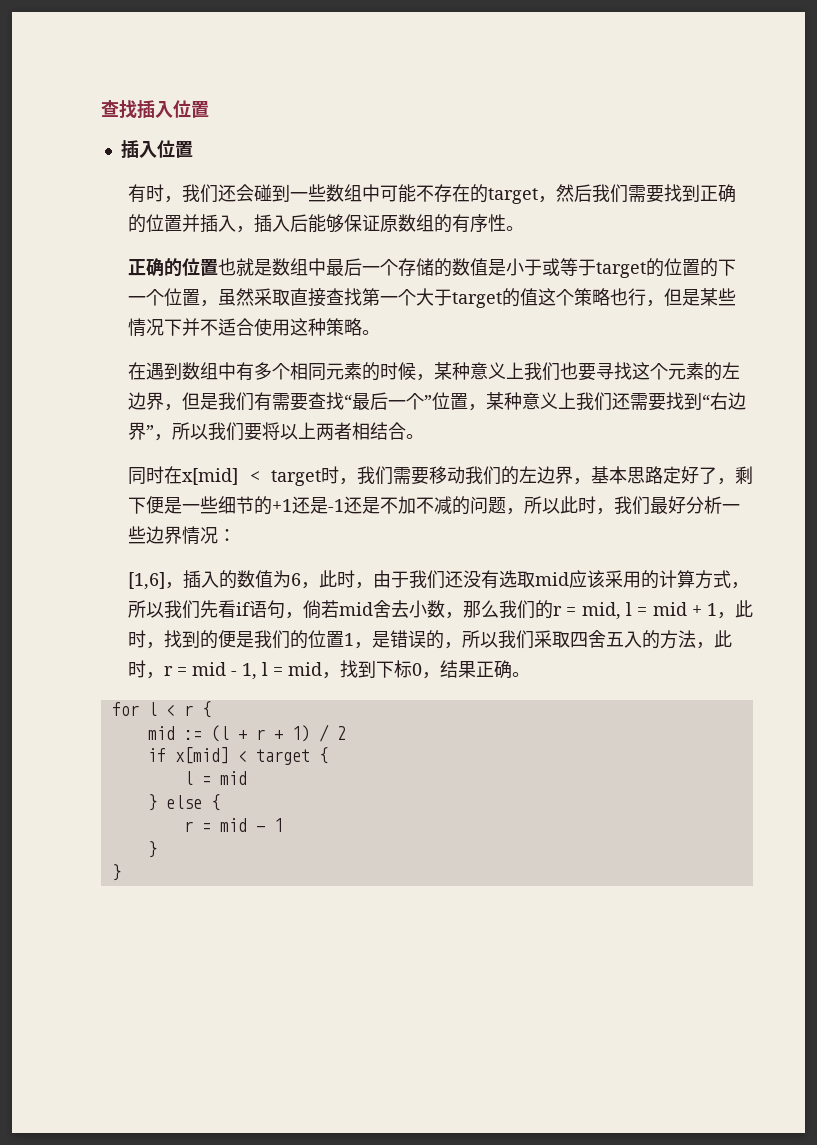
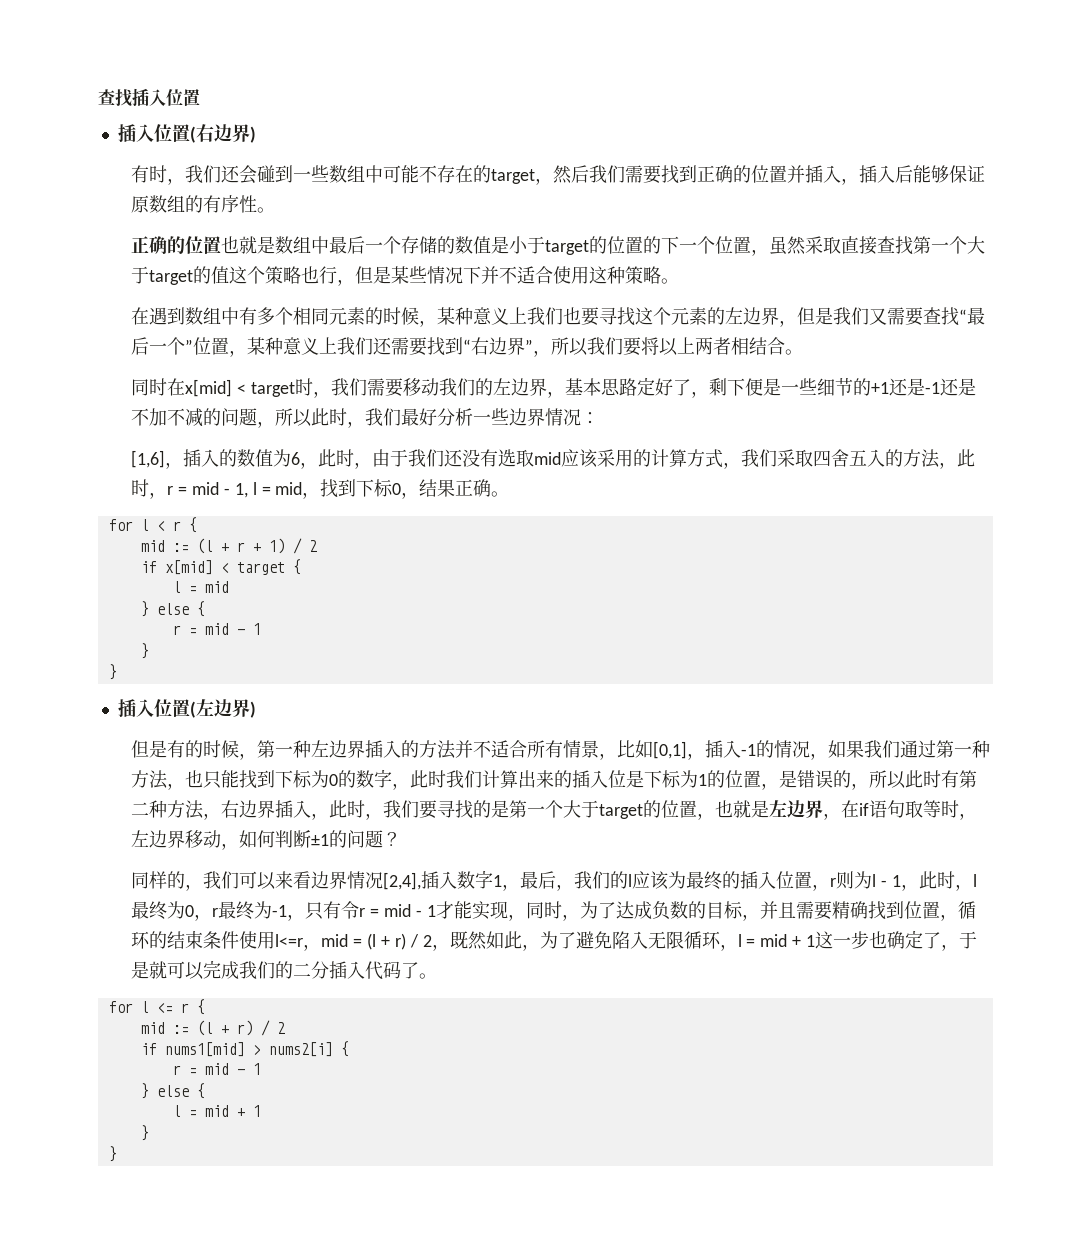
(193, 149) none -> [189,124,256,143] (右边界)
[542,258,597,276] 或等于 -> (546, 245) none
[254,392,273,411] 有 -> [869,308,888,325] 又
[128,600,753,620] [128,630,499,649] 所以我们先看if语句，倘若mid舍去小数，那么我们的r = mid, l = mid + 1，此时，找到的便是我们的位置1，是错误的，所以 -> (742, 465) none
(121, 872) none -> [117,699,256,718] [131,740,991,760] [131,769,978,790] [131,800,978,820] [131,830,402,850] [131,870,978,891] [131,901,976,921] [131,930,978,951] [131,960,438,980] [108,999,205,1015] [140,1020,285,1036] [140,1041,349,1057] [172,1063,261,1075] [140,1083,205,1099] [172,1105,261,1117] [140,1125,149,1141] [108,1146,117,1162] // 插入位置(左边界) // 但是有的时候，第一种左边界插入的方法并不适合所有情景，比如[0,1]，插入-1的情况，如果我们通过第一种方法，也只能找到下标为0的数字，此时我们计算出来的插入位是下标为1的位置，是错误的，所以此时有第二种方法，右边界插入，此时，我们要寻找的是第一个大于target的位置，也就是左边界，在if语句取等时，左边界移动，如何判断±1的问题？ // 同样的，我们可以来看边界情况[2,4],插入数字1，最后，我们的l应该为最终的插入位置，r则为l - 1，此时，l最终为0，r最终为-1，只有令r = mid - 1才能实现，同时，为了达成负数的目标，并且需要精确找到位置，循环的结束条件使用l<=r，mid = (l + r) / 2，既然如此，为了避免陷入无限循环，l = mid + 1这一步也确定了，于是就可以完成我们的二分插入代码了。 // for l <= r { // mid := (l + r) / 2 // if nums1[mid] > nums2[i] { // r = mid - 1 // } else { // l = mid + 1 // } // }

